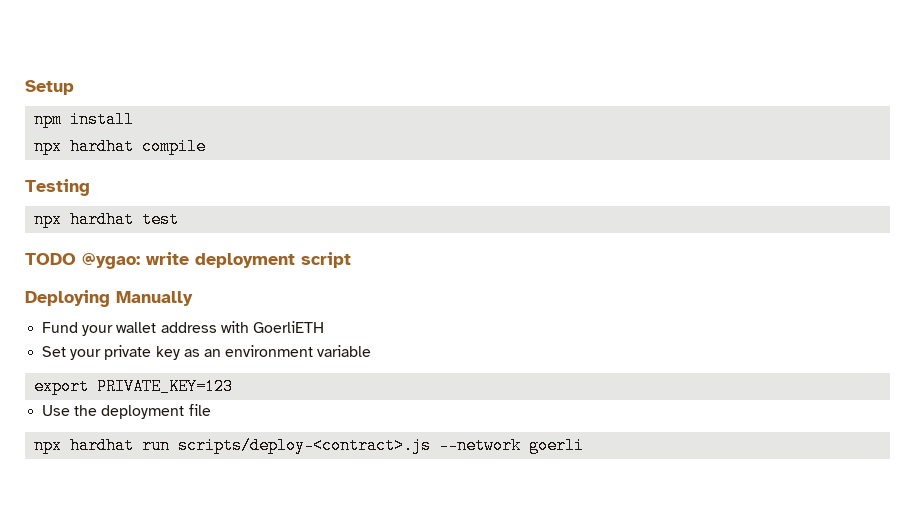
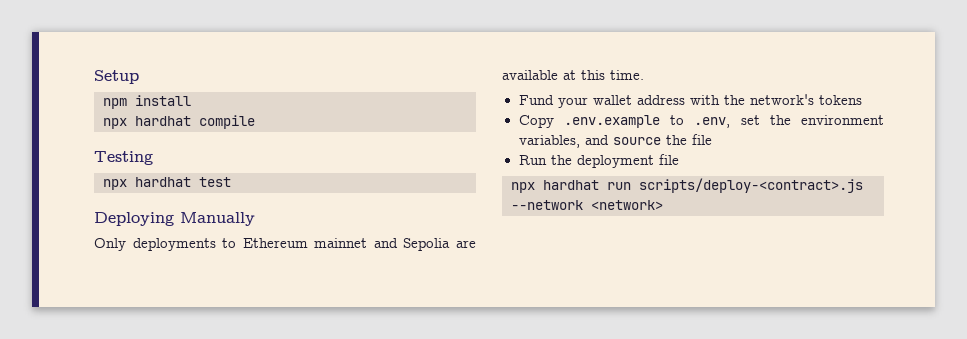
[25,252,351,269] [25,290,193,307] TODO @ygao: write deployment script // Deploying Manually -> [94,212,255,226] [94,238,476,251] [502,70,644,80] Deploying Manually // Only deployments to Ethereum mainnet and Sepolia are available at this time.
[252,321,324,333] [42,345,372,360] [34,378,234,395] [42,405,71,416] GoerliETH // Set your private key as an environment variable // export PRIVATE_KEY=123 // Use -> [723,94,862,105] [518,115,884,128] [518,134,712,148] [518,155,547,165] the network's tokens // Copy .env.example to .env, set the environment variables, and source the file // Run
[529,437,585,454] goerli -> [591,200,663,210] <network>

